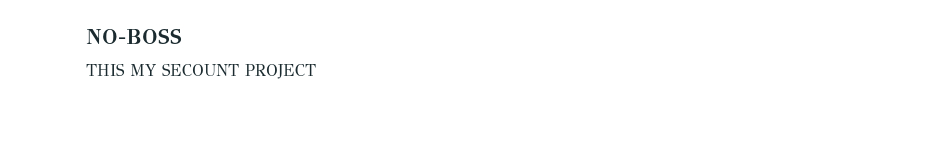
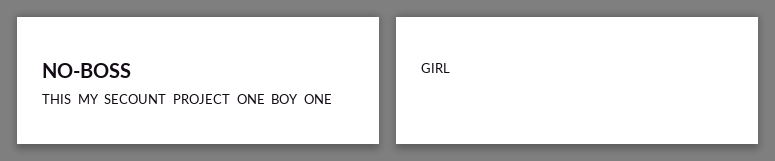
(316, 71) none -> [236,94,332,104] [421,63,450,73] ONE BOY ONE GIRL

